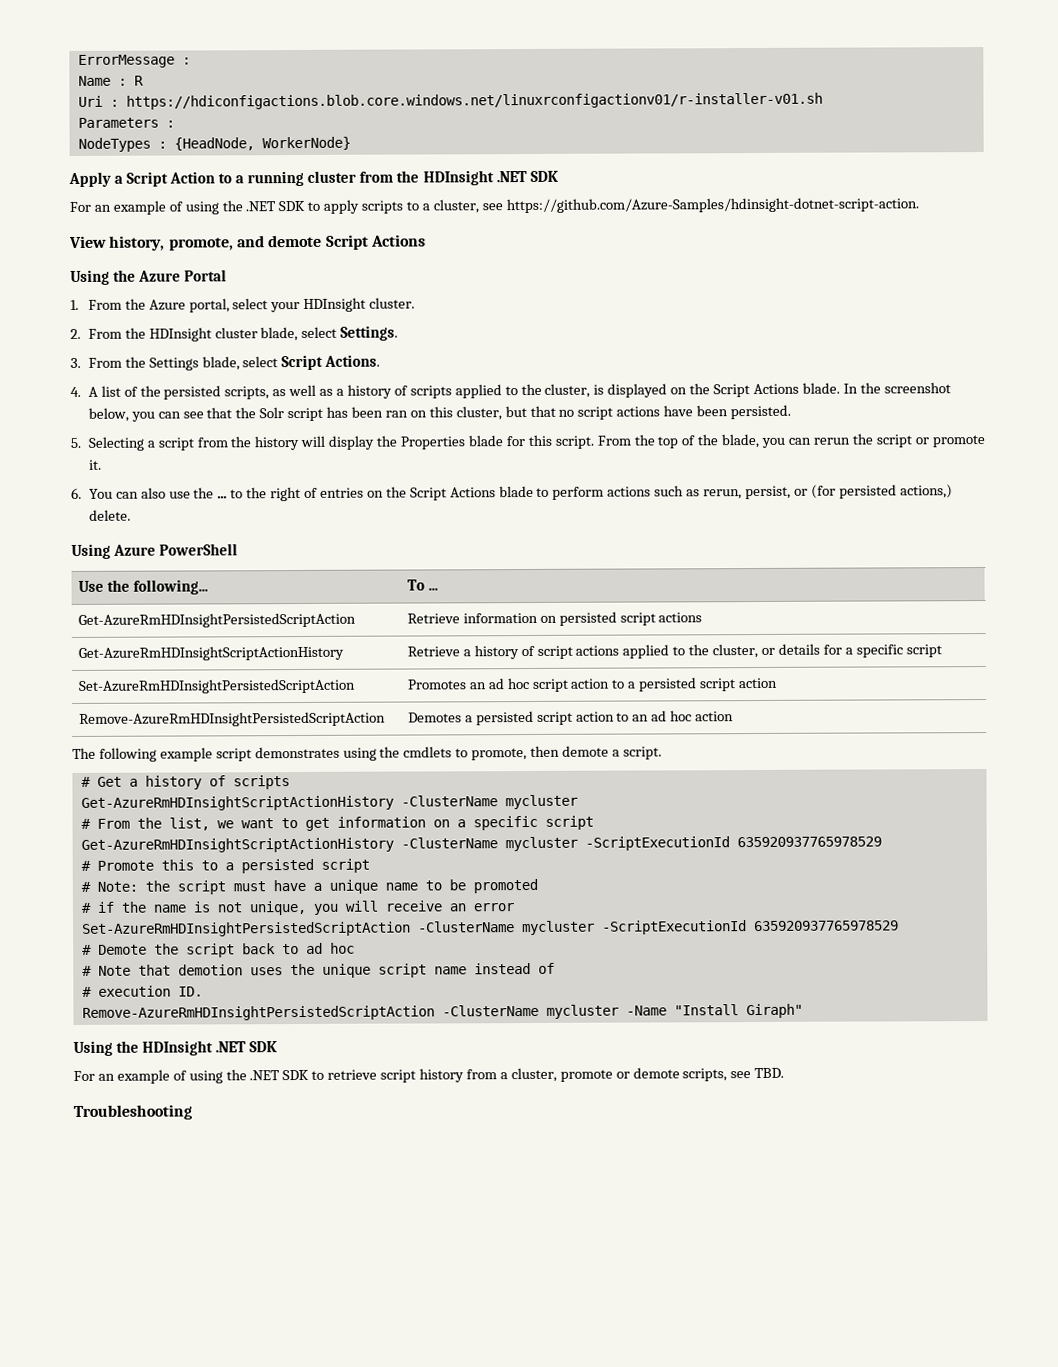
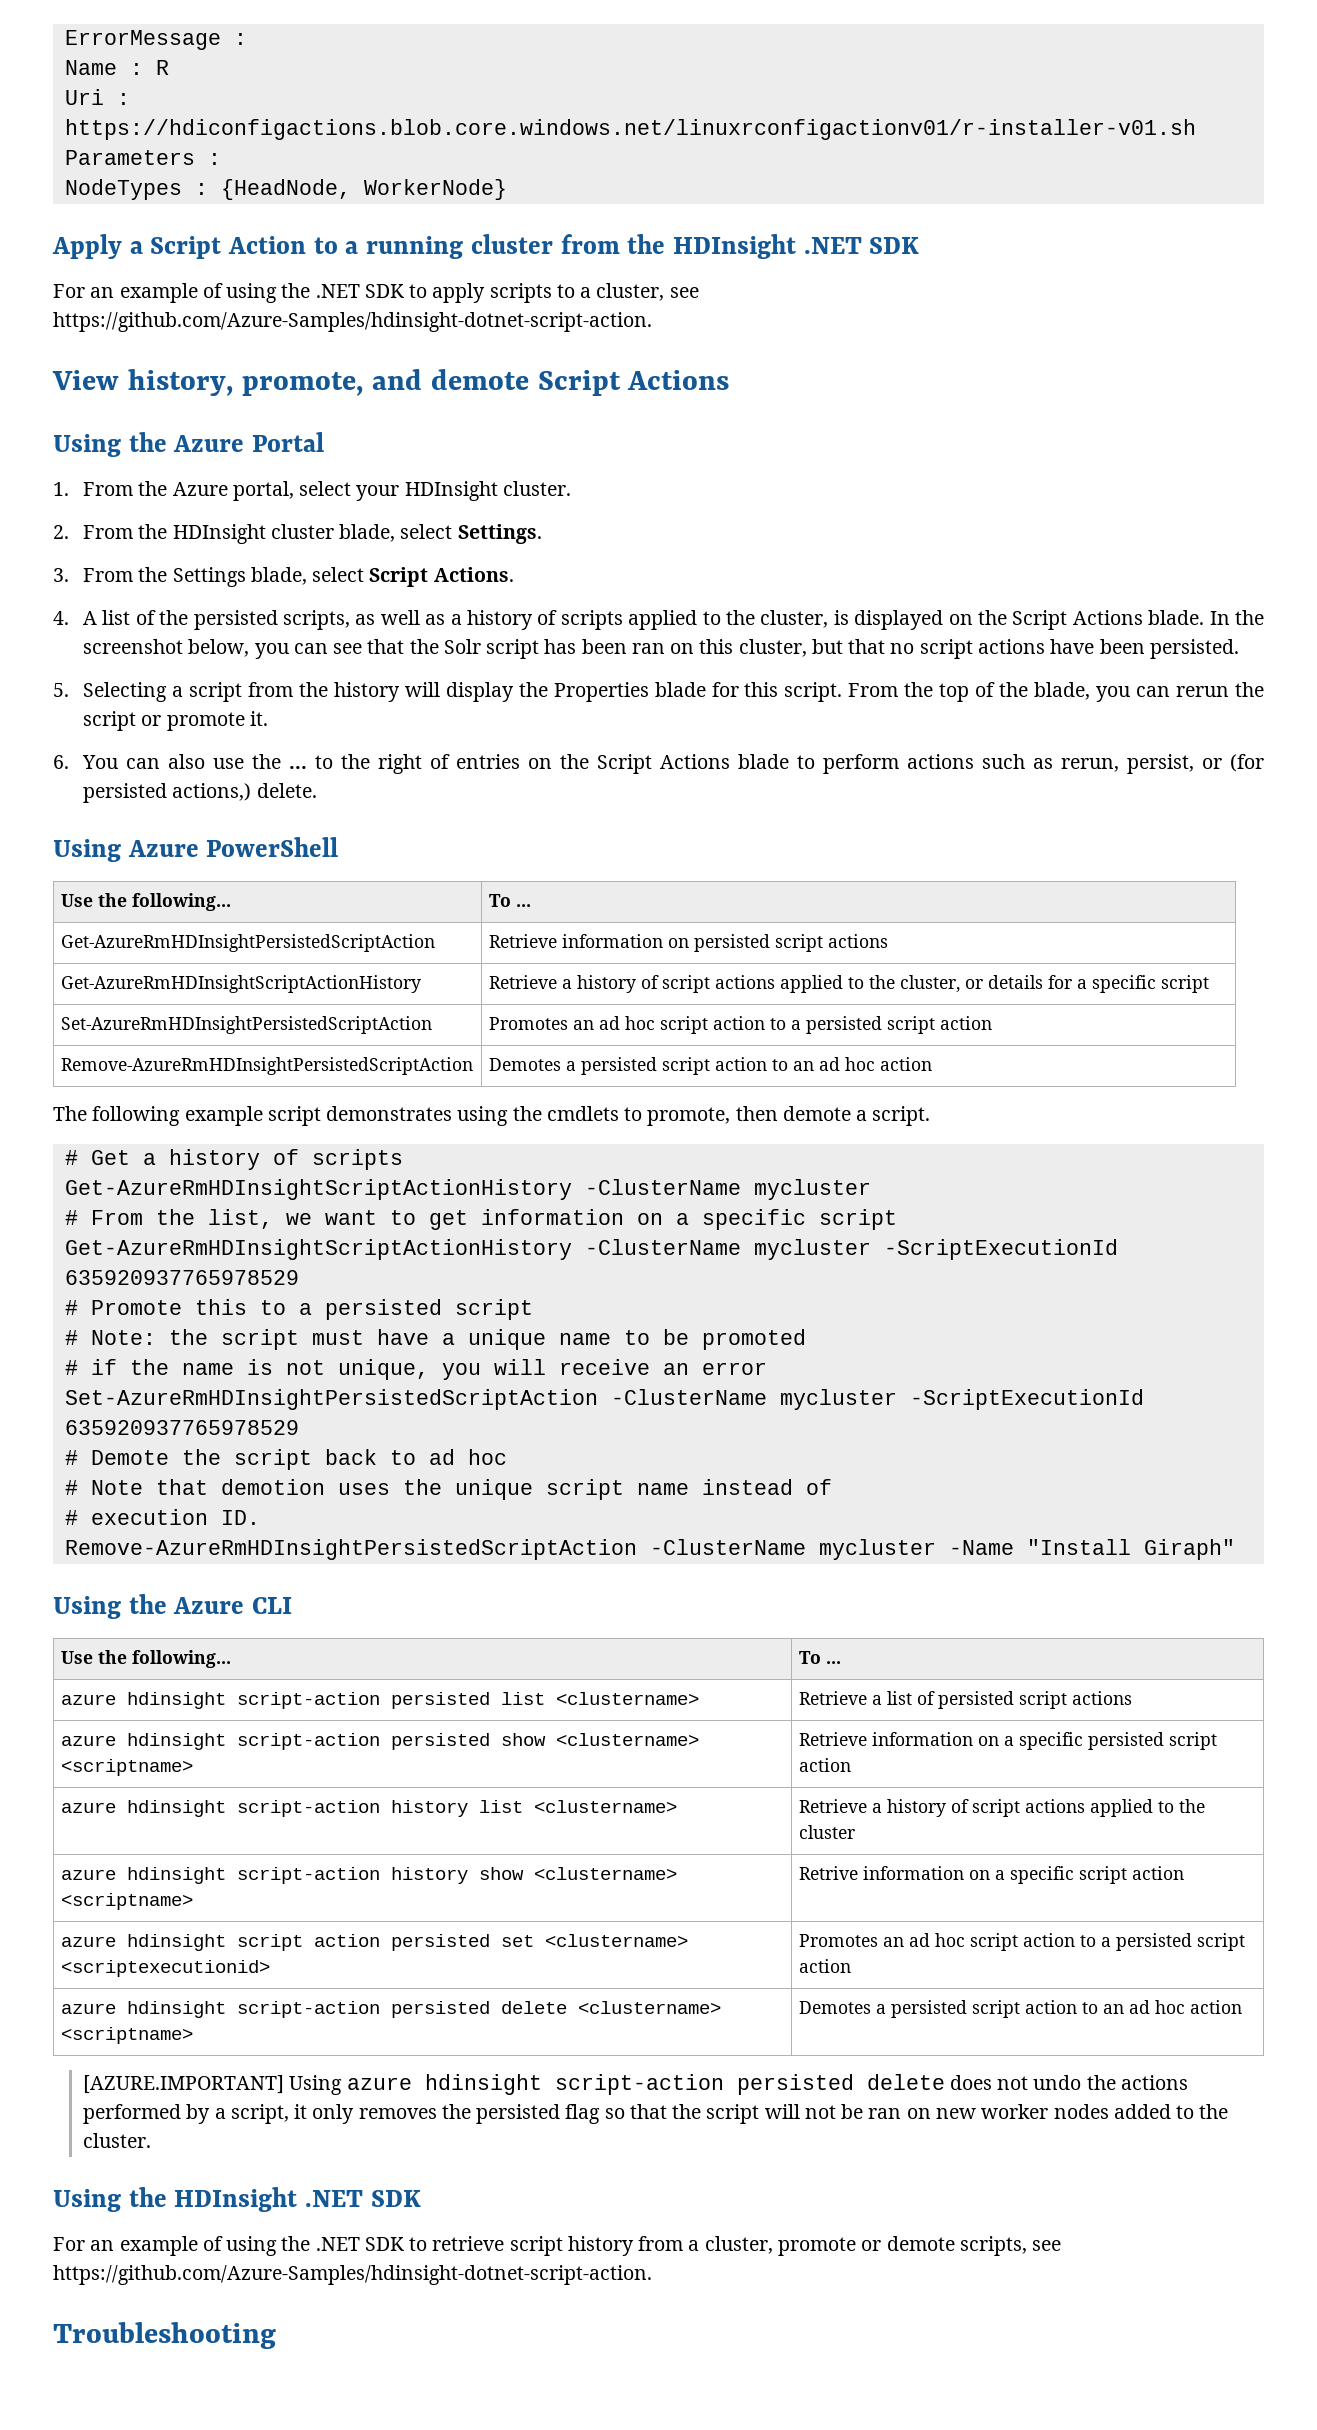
(803, 1011) none -> [53,1594,293,1619] [60,1650,231,1668] [798,1651,841,1664] [60,1692,699,1709] [798,1691,1132,1709] [60,1733,699,1750] [60,1759,193,1776] [798,1732,1217,1750] [798,1758,851,1772] [60,1800,677,1817] [798,1799,1205,1817] [798,1825,855,1839] [60,1867,677,1884] [60,1893,193,1910] [798,1866,1184,1884] [60,1934,688,1951] [60,1960,270,1977] [798,1933,1245,1951] [798,1959,851,1973] [60,2001,721,2018] [60,2027,193,2044] [798,2000,1242,2018] [82,2074,1188,2095] [82,2104,1229,2124] [82,2133,151,2148] // Using the Azure CLI // Use the following... | To ... // azure hdinsight script-action persisted list <clustername> | Retrieve a list of persisted script actions // azure hdinsight script-action persisted show <clustername> <scriptname> | Retrieve information on a specific persisted script action // azure hdinsight script-action history list <clustername> | Retrieve a history of script actions applied to the cluster // azure hdinsight script-action history show <clustername> <scriptname> | Retrive information on a specific script action // azure hdinsight script action persisted set <clustername> <scriptexecutionid> | Promotes an ad hoc script action to a persisted script action // azure hdinsight script-action persisted delete <clustername> <scriptname> | Demotes a persisted script action to an ad hoc action // [AZURE.IMPORTANT] Using azure hdinsight script-action persisted delete does not undo the actions performed by a script, it only removes the persisted flag so that the script will not be ran on new worker nodes added to the cluster.
[754,1067,785,1079] TBD. -> [53,2265,652,2285] https://github.com/Azure-Samples/hdinsight-dotnet-script-action.

